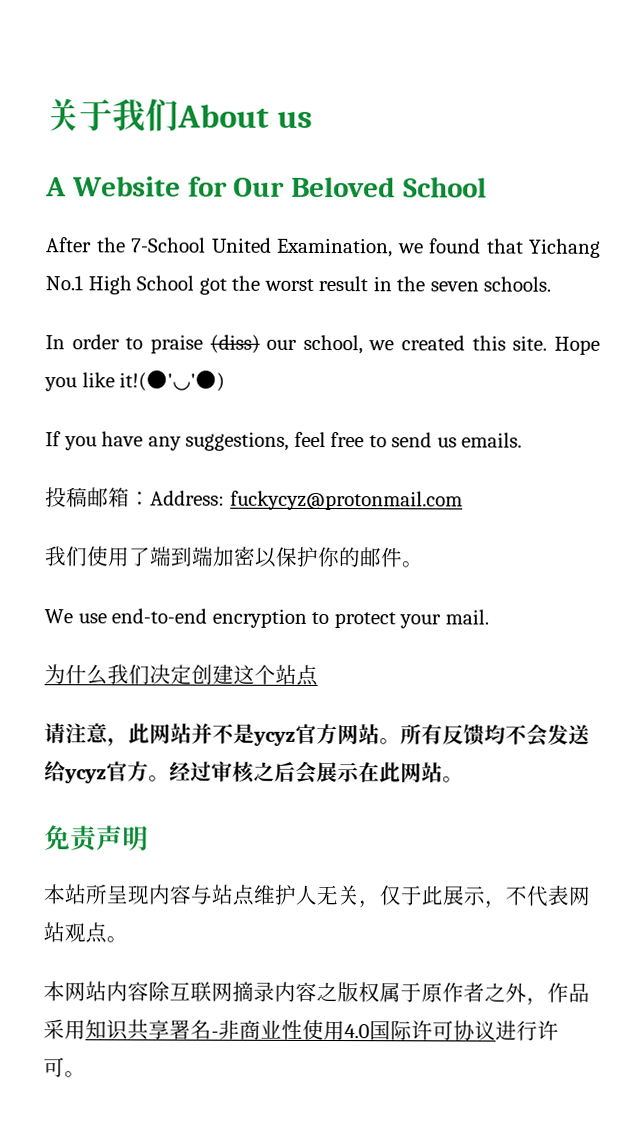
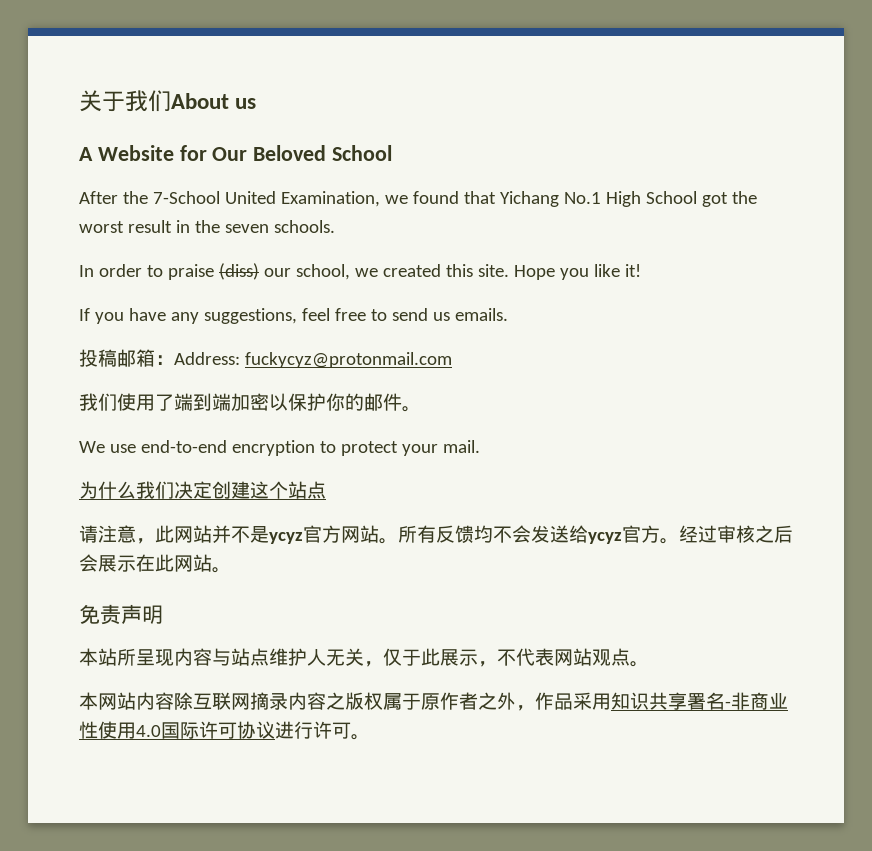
[119,370,226,392] it!(●'◡'●) -> [624,264,641,277] it!

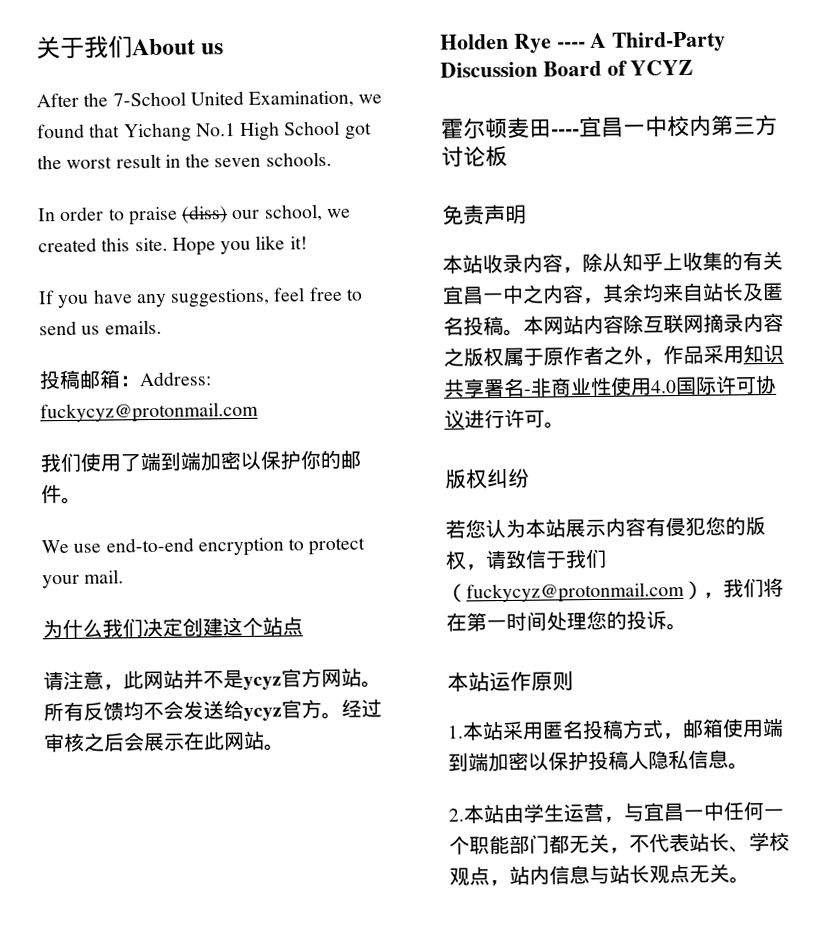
[79,145,393,161] // A Website for Our Beloved School -> (225, 49) none
[79,604,163,625] [79,648,649,667] 免责声明 // 本站所呈现内容与站点维护人无关，仅于此展示，不代表网站观点。 // -> [440,31,727,54] [440,59,694,78] [441,114,778,140] [441,145,508,167] [441,203,527,226] [442,250,783,274] [442,282,784,305] [443,316,524,337] Holden Rye ---- A Third-Party Discussion Board of YCYZ // 霍尔顿麦田----宜昌一中校内第三方讨论板 // 免责声明 // 本站收录内容，除从知乎上收集的有关宜昌一中之内容，其余均来自站长及匿名投稿。
(370, 737) none -> [444,468,530,490] [445,516,766,539] [445,548,607,571] [446,577,784,604] [446,610,687,632] [447,671,574,692] [447,717,784,741] [448,749,749,773] [448,801,784,824] [449,831,790,855] [449,863,750,887] // 版权纠纷 // 若您认为本站展示内容有侵犯您的版权，请致信于我们（fuckycyz@protonmail.com），我们将在第一时间处理您的投诉。 // 本站运作原则 // 1.本站采用匿名投稿方式，邮箱使用端到端加密以保护投稿人隐私信息。 // 2.本站由学生运营，与宜昌一中任何一个职能部门都无关，不代表站长、学校观点，站内信息与站长观点无关。

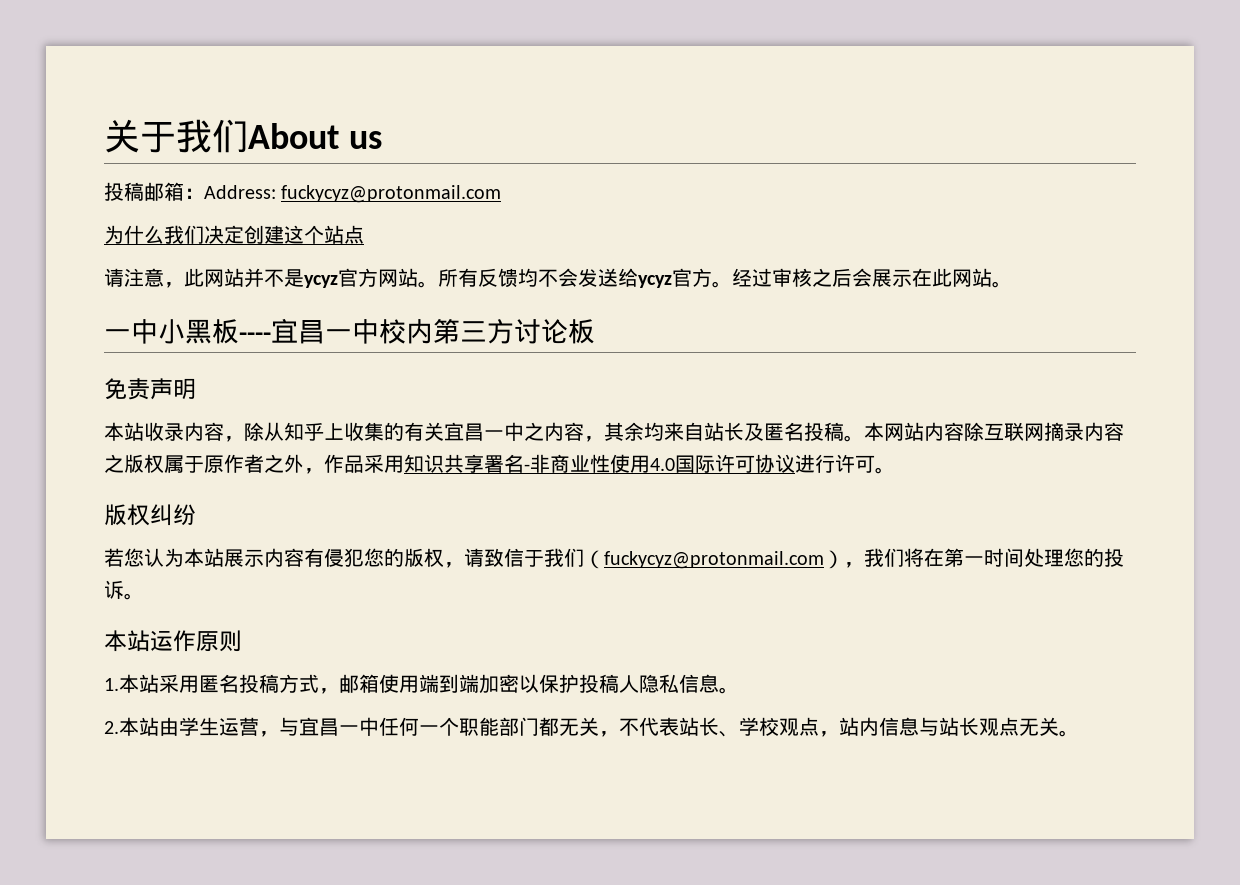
[36,90,383,108] [37,120,372,143] [37,151,332,170] [38,204,351,226] [38,235,308,256] [38,286,363,309] [39,319,162,336] // After the 7-School United Examination, we found that Yichang No.1 High School got the worst result in the seven schools. // In order to praise (diss) our school, we created this site. Hope you like it! // If you have any suggestions, feel free to send us emails. -> (382, 140) none
[40,449,361,473] [41,484,82,505] [41,537,366,557] [42,569,125,589] // 我们使用了端到端加密以保护你的邮件。 // We use end-to-end encryption to protect your mail. -> (502, 194) none
[440,31,727,54] [440,59,694,78] [441,117,552,140] Holden Rye ---- A Third-Party Discussion Board of YCYZ // 霍尔顿麦田 -> [104,319,239,344] 一中小黑板

